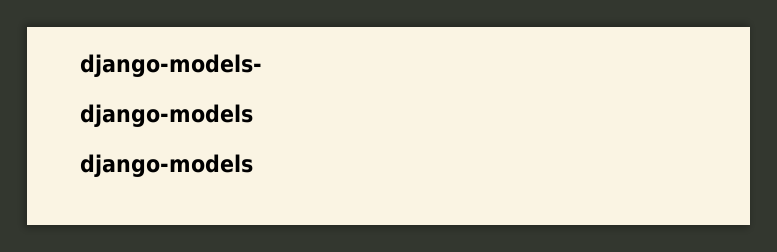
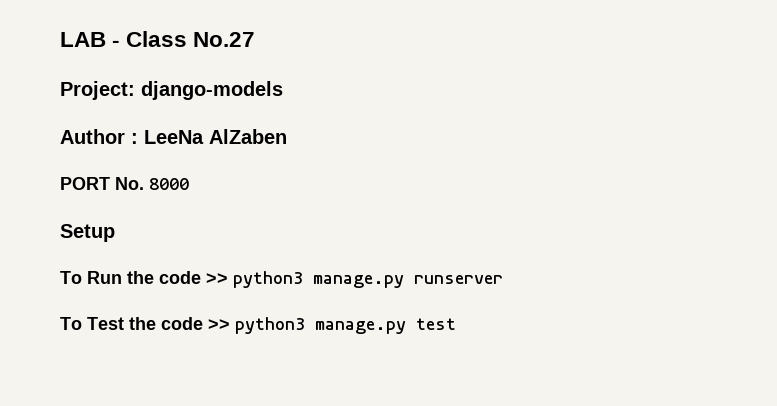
[80,54,262,77] [80,104,253,127] [80,154,253,177] django-models- // django-models // django-models -> [60,31,256,47] [60,81,283,100] [60,129,287,144] [60,177,189,190] [60,224,115,242] [60,271,503,288] [60,317,456,334] LAB - Class No.27 // Project: django-models // Author : LeeNa AlZaben // PORT No. 8000 // Setup // To Run the code >> python3 manage.py runserver // To Test the code >> python3 manage.py test

